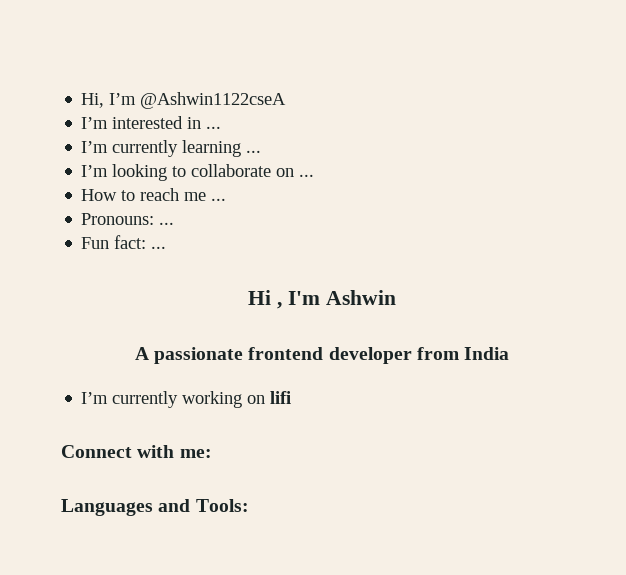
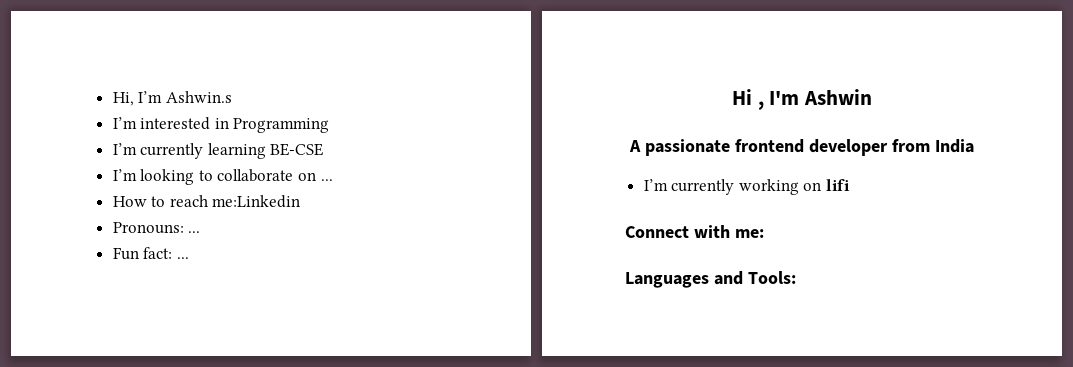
[140,92,287,109] @Ashwin1122cseA -> [165,91,232,103] Ashwin.s
[206,126,222,129] ... -> [233,118,330,133] Programming
[246,150,262,153] ... -> [270,143,324,156] BE-CSE
[184,192,227,201] me ... -> [212,195,301,208] me:Linkedin

